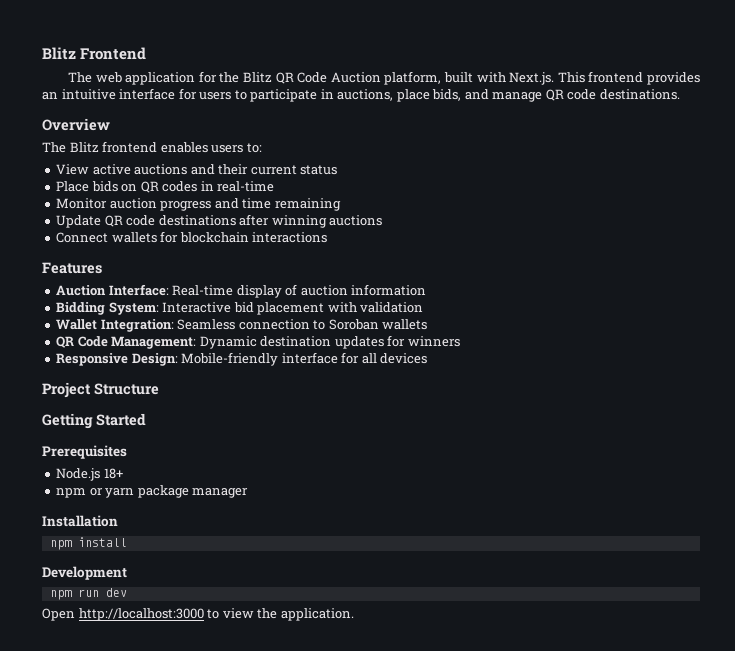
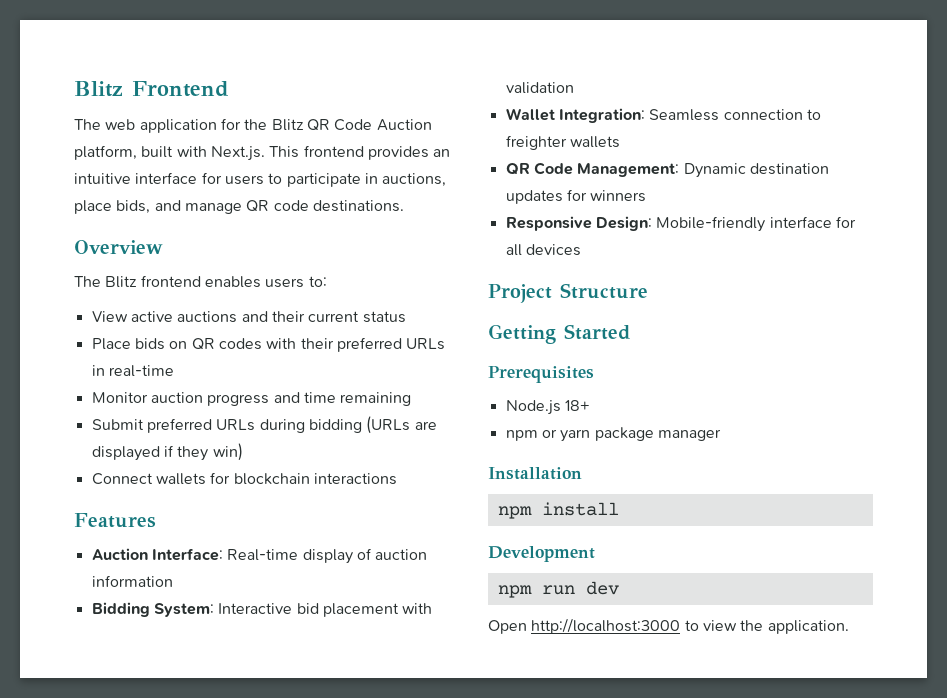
(198, 186) none -> [266,337,446,352] with their preferred URLs
[56,214,383,228] Update QR code destinations after winning auctions -> [91,416,437,434] [91,443,243,461] Submit preferred URLs during bidding (URLs are displayed if they win)
[328,319,379,330] Soroban -> [505,135,567,150] freighter

